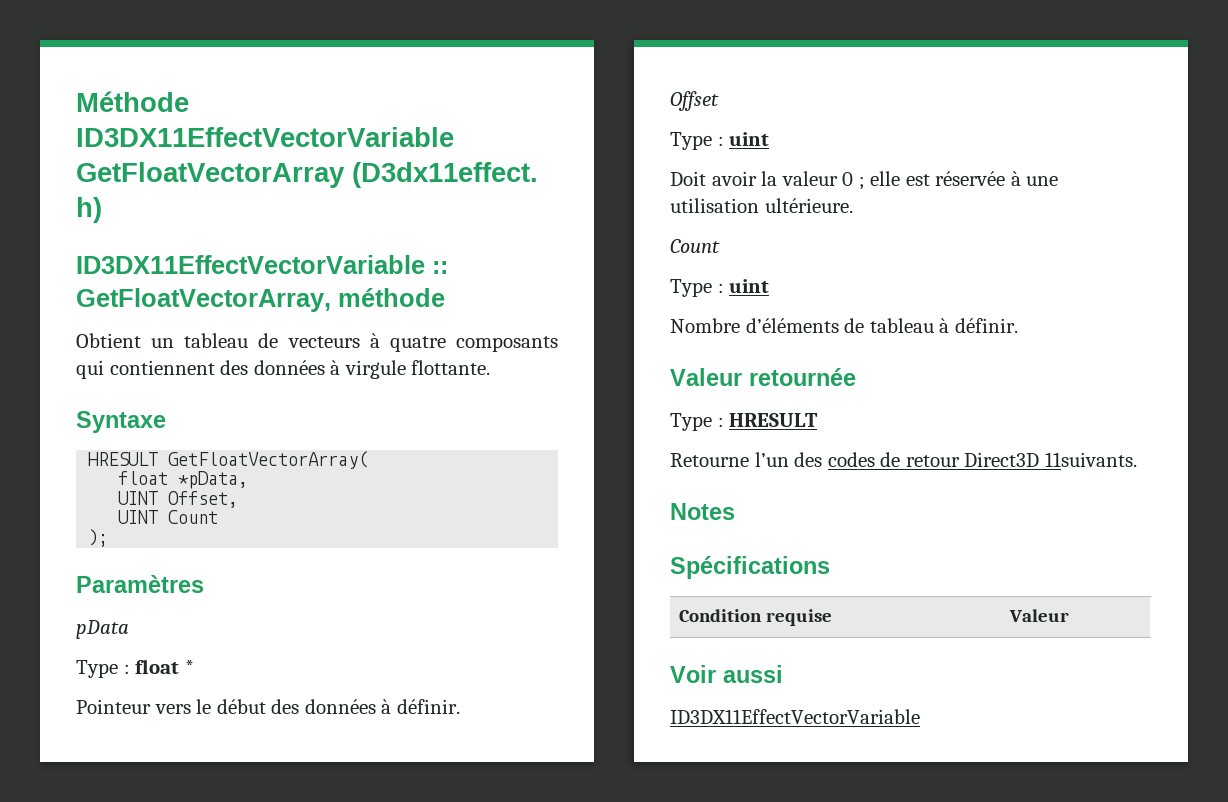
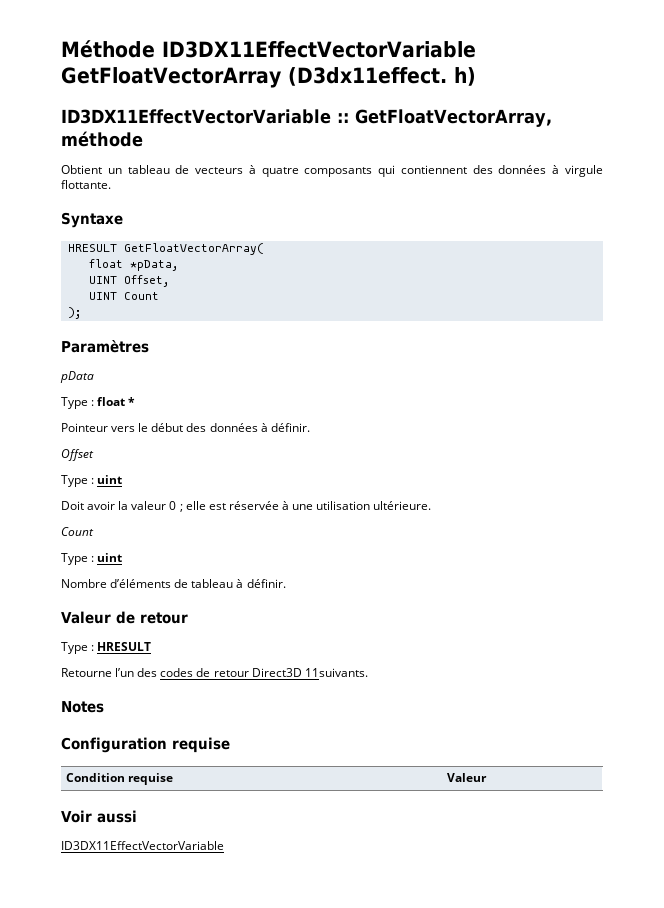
[749,368,856,386] retournée -> [116,611,188,624] de retour
[670,556,830,579] Spécifications -> [61,737,230,753] Configuration requise

